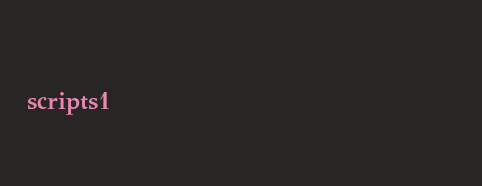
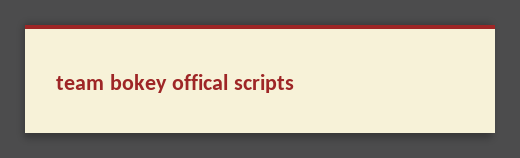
[27,92,111,115] scripts1 -> [56,74,294,93] team bokey offical scripts

